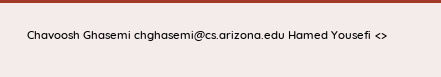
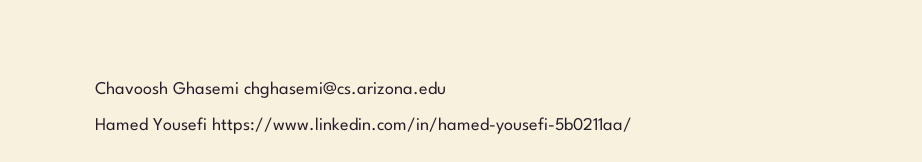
(286, 36) none -> (446, 89) //
[374,33,387,39] <> -> [211,117,632,134] https://www.linkedin.com/in/hamed-yousefi-5b0211aa/

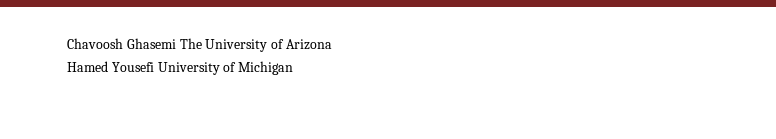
[243,81,446,98] chghasemi@cs.arizona.edu -> [179,38,332,52] The University of Arizona
[211,117,632,134] https://www.linkedin.com/in/hamed-yousefi-5b0211aa/ -> [157,61,294,75] University of Michigan

